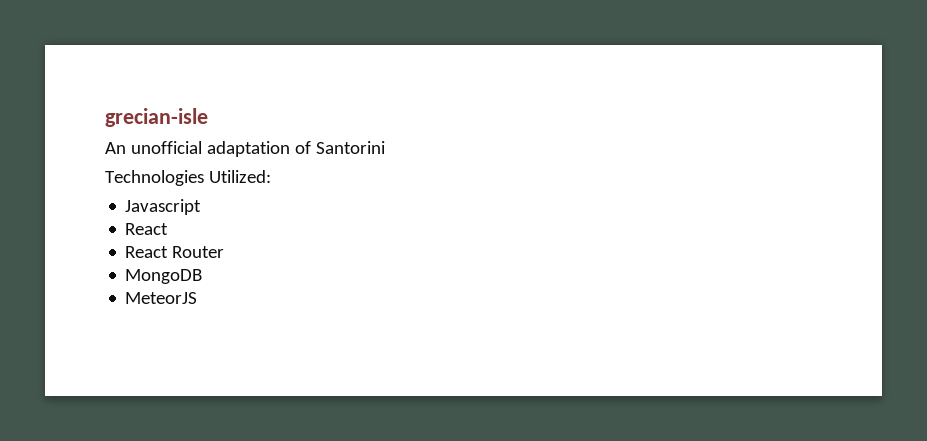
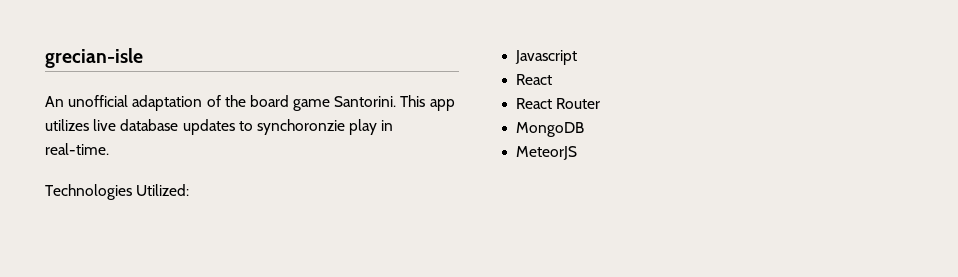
[315,141,385,154] Santorini -> [224,95,455,111] [45,119,394,135] [45,143,109,155] the board game Santorini. This app utilizes live database updates to synchoronzie play in real-time.

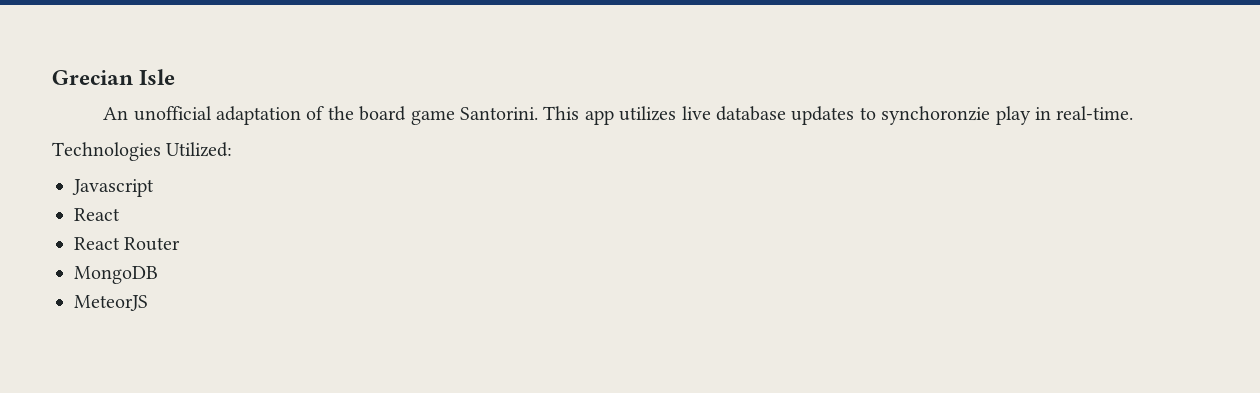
[45,48,143,68] grecian-isle -> [52,69,176,85] Grecian Isle

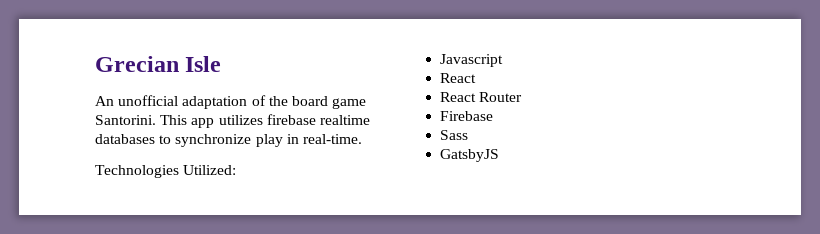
[681,106,991,125] live database updates to synchoronzie -> [266,114,370,125] [95,134,252,147] firebase realtime databases to synchronize
[74,266,158,284] [74,295,148,311] MongoDB // MeteorJS -> [440,111,494,121] [440,130,469,140] [440,149,500,162] Firebase // Sass // GatsbyJS

